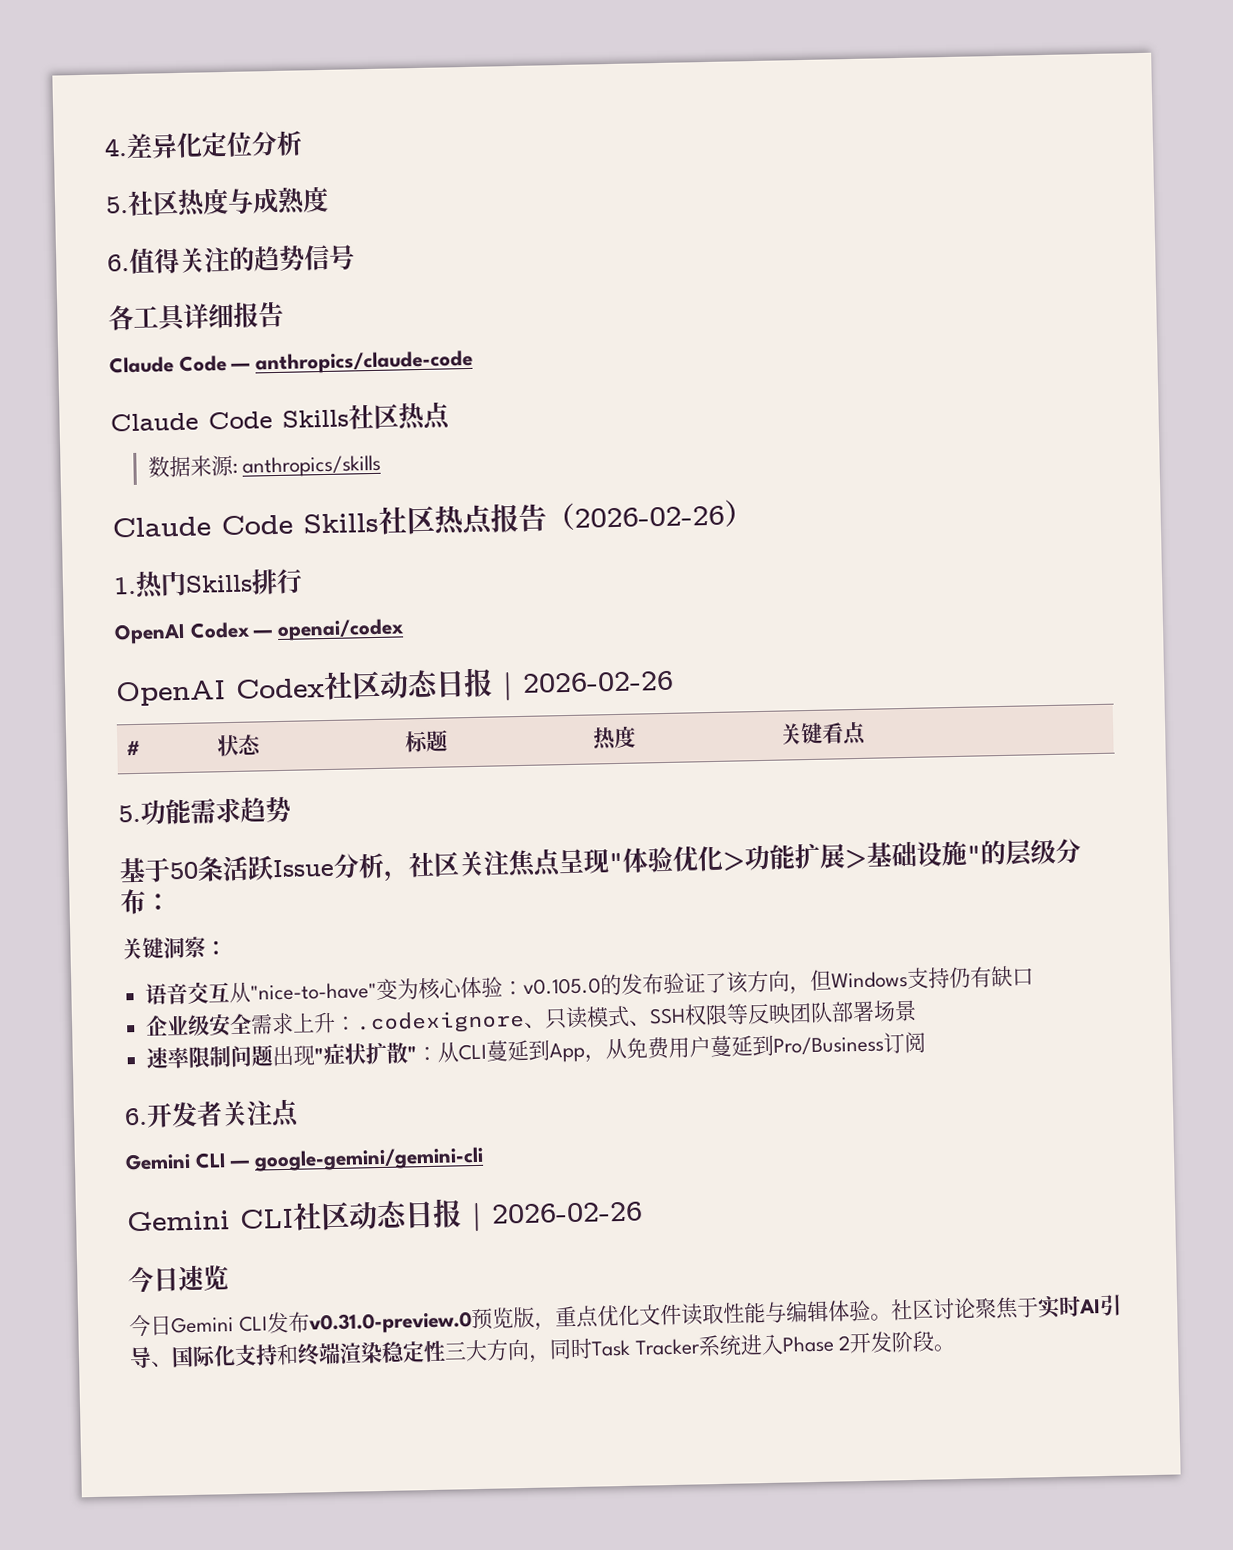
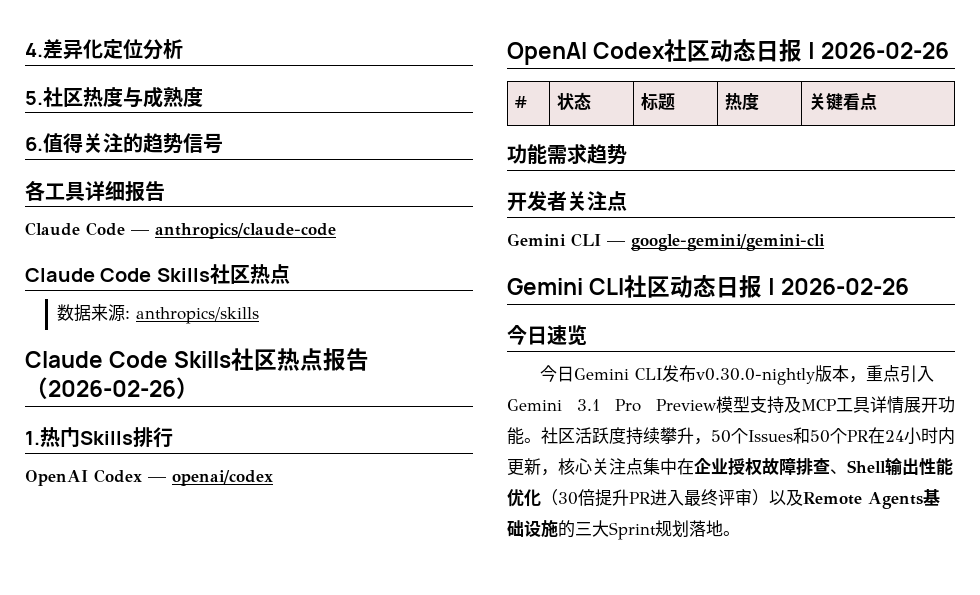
[118,804,141,823] 5. -> (877, 101) none
[119,838,1081,883] [120,888,171,915] [121,936,227,960] [145,965,1035,1005] [145,999,918,1037] [146,1031,927,1069] [124,1107,148,1126] 基于50条活跃Issue分析，社区关注焦点呈现"体验优化>功能扩展>基础设施"的层级分布： // 关键洞察： // 语音交互从"nice-to-have"变为核心体验：v0.105.0的发布验证了该方向，但Windows支持仍有缺口 // 企业级安全需求上升：.codexignore、只读模式、SSH权限等反映团队部署场景 // 速率限制问题出现"症状扩散"：从CLI蔓延到App，从免费用户蔓延到Pro/Business订阅 // 6. -> (627, 154) none
[308,1294,1122,1335] [129,1330,936,1369] v0.31.0-preview.0预览版，重点优化文件读取性能与编辑体验。社区讨论聚焦于实时AI引导、国际化支持和终端渲染稳定性三大方向，同时Task Tracker系统进入Phase 2开发阶段 -> [695,365,934,385] [507,396,955,414] [507,427,955,445] [507,457,953,476] [507,489,940,509] [507,520,723,540] v0.30.0-nightly版本，重点引入Gemini 3.1 Pro Preview模型支持及MCP工具详情展开功能。社区活跃度持续攀升，50个Issues和50个PR在24小时内更新，核心关注点集中在企业授权故障排查、Shell输出性能优化（30倍提升PR进入最终评审）以及Remote Agents基础设施的三大Sprint规划落地

